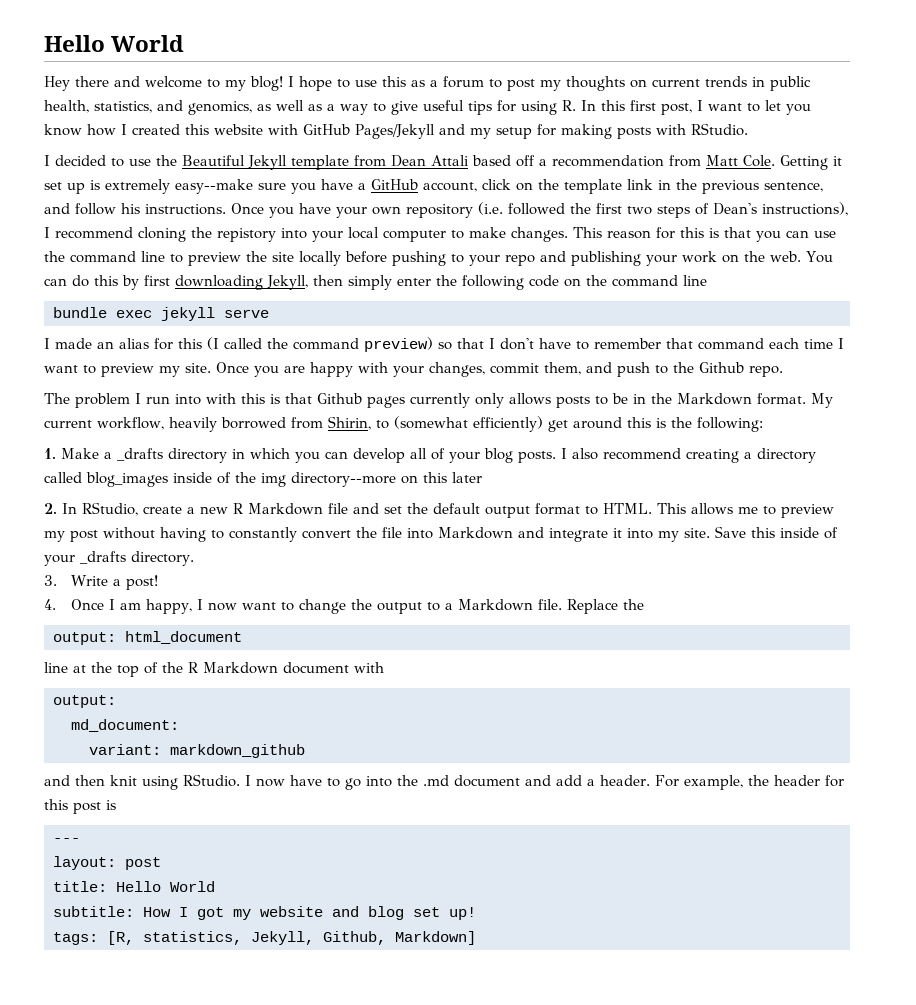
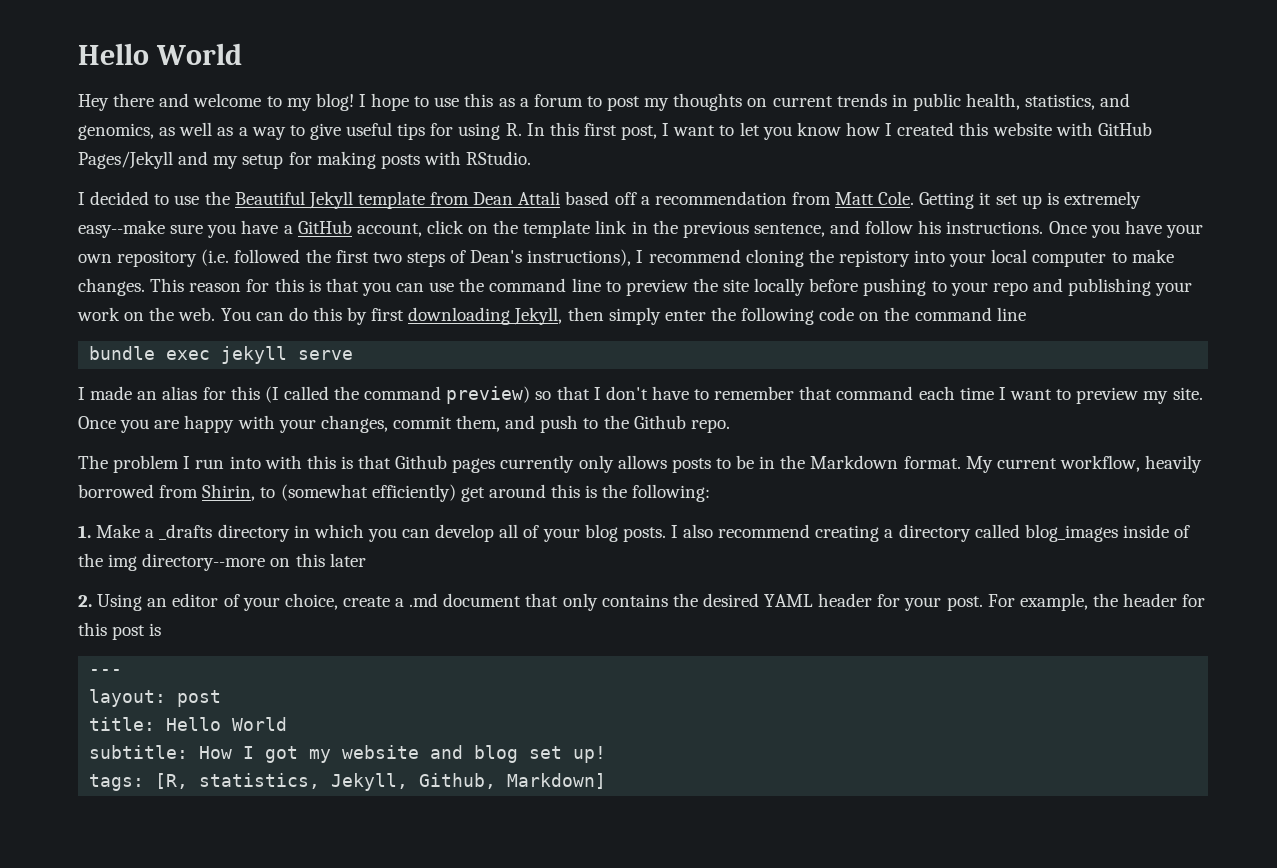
[62,502,834,518] [44,526,838,542] [44,551,194,566] [44,575,158,590] [44,599,644,614] [53,631,242,645] [44,662,384,677] [53,695,116,708] [71,719,179,732] [89,744,305,758] [44,774,650,790] In RStudio, create a new R Markdown file and set the default output format to HTML. This allows me to preview my post without having to constantly convert the file into Markdown and integrate it into my site. Save this inside of your _drafts directory. // 3. Write a post! // 4. Once I am happy, I now want to change the output to a Markdown file. Replace the // output: html_document // line at the top of the R Markdown document with // output: // md_document: // variant: markdown_github // and then knit using RStudio. I now have to go into the .md document and add a header. -> [97,593,983,611] Using an editor of your choice, create a .md document that only contains the desired YAML header for your post.

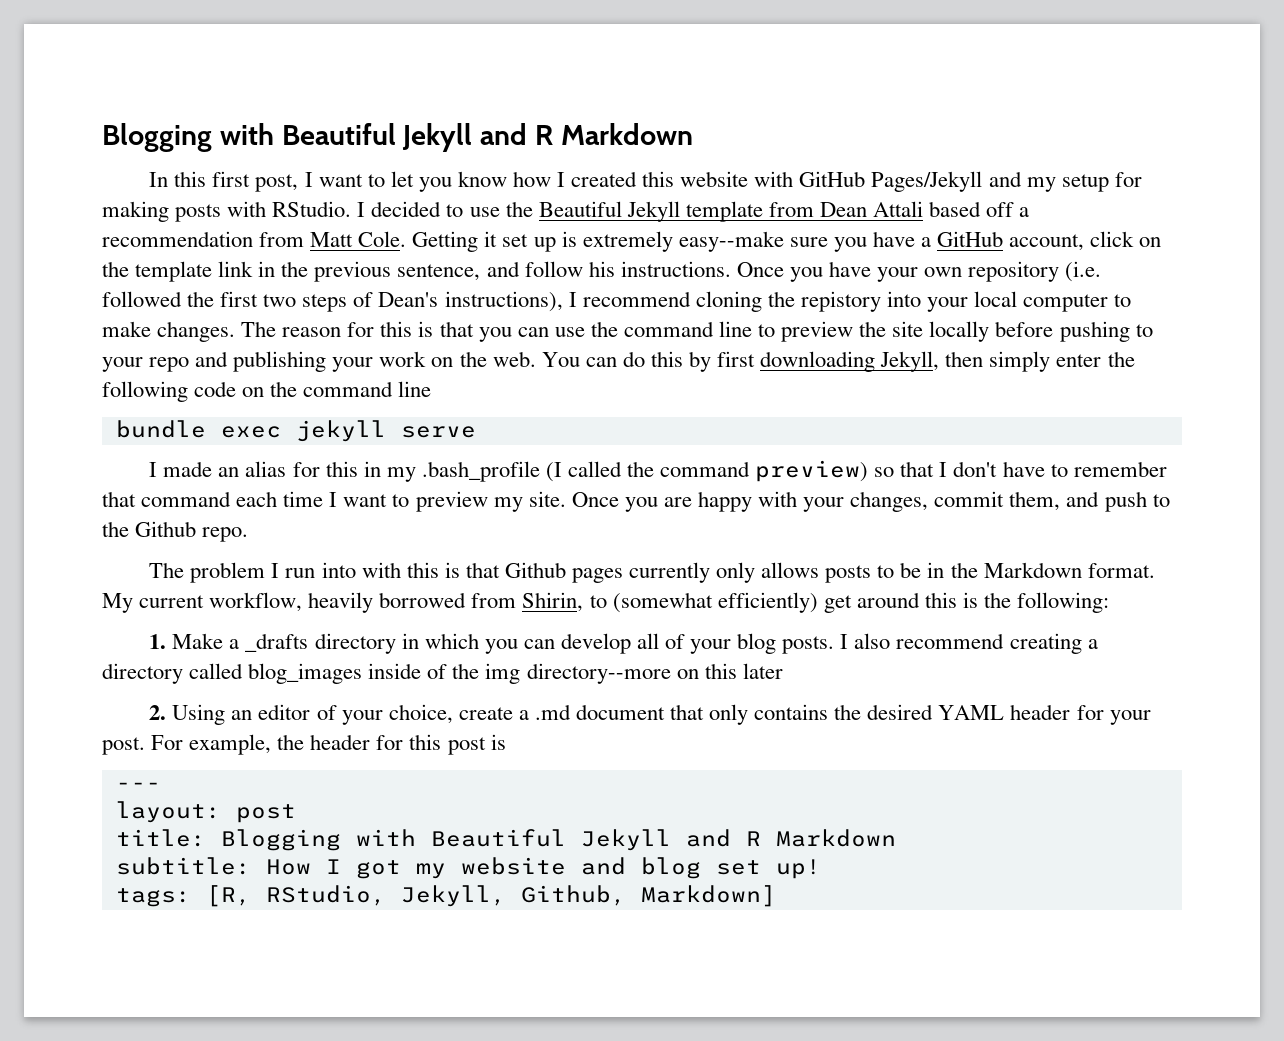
[78,43,243,65] [78,93,1131,111] [78,122,522,140] Hello World // Hey there and welcome to my blog! I hope to use this as a forum to post my thoughts on current trends in public health, statistics, and genomics, as well as a way to give useful tips for using R. -> [102,123,693,152] Blogging with Beautiful Jekyll and R Markdown //
(532, 158) // -> (352, 209) none
[150,278,185,292] This -> [241,321,277,337] The
(260, 393) none -> [363,461,540,482] in my .bash_profile
[166,717,288,731] Hello World -> [220,829,896,851] Blogging with Beautiful Jekyll and R Markdown
[199,773,321,789] statistics, -> [265,885,386,906] RStudio,

